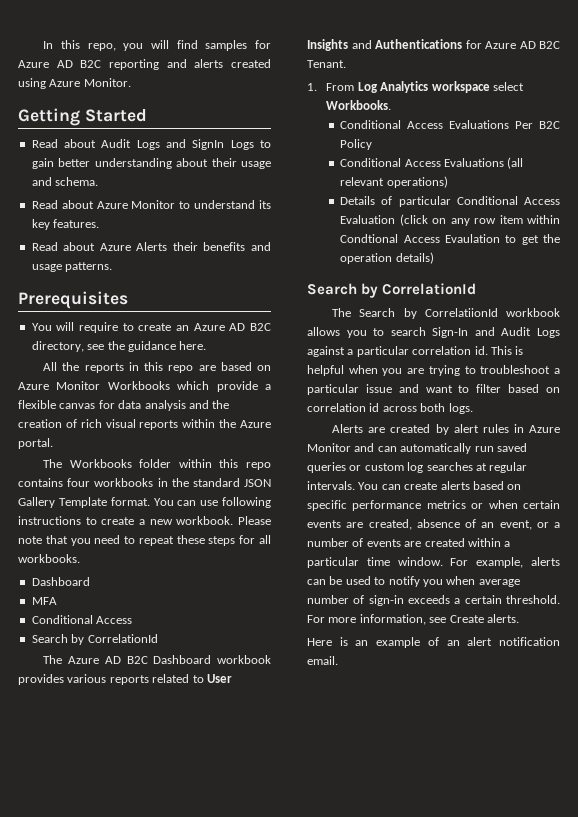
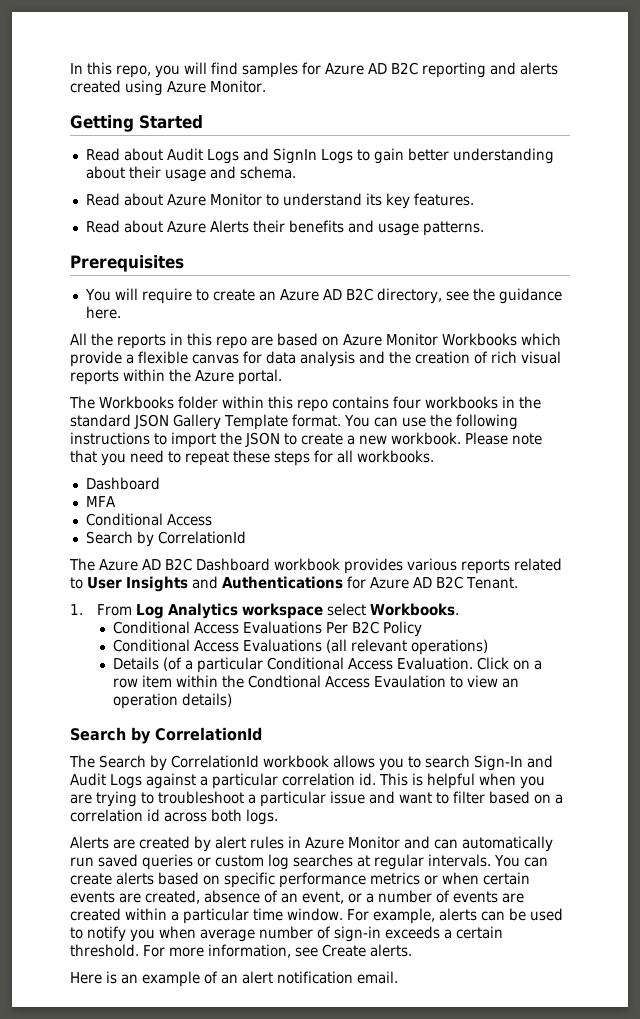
(219, 503) none -> [429,414,452,427] the
(97, 521) none -> [171,432,297,448] import the JSON to
[381,196,393,205] of -> [162,657,193,671] (of a
[340,214,470,226] Evaluation (click on any -> [396,657,542,670] Evaluation. Click on a
(560, 219) none -> [221,675,244,688] the
[521,234,560,245] get the -> [466,675,519,688] view an
[424,308,498,317] CorrelatiionId -> [171,755,259,768] CorrelationId
(560, 390) none -> [555,794,563,804] a

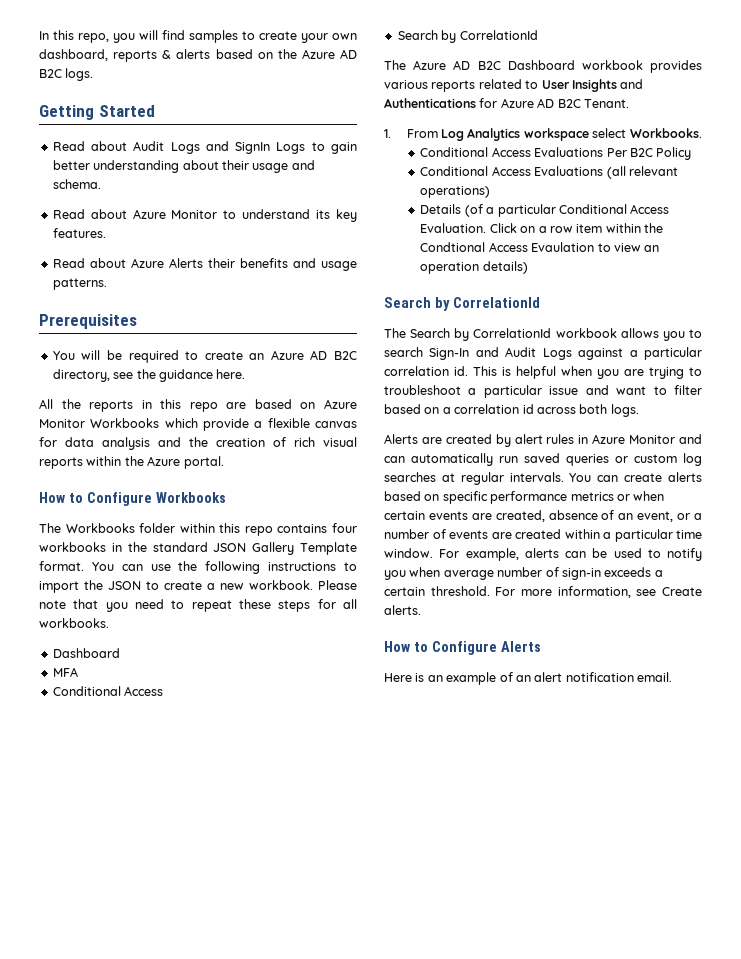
[302,62,558,78] [70,80,266,96] for Azure AD B2C reporting and alerts created using Azure Monitor. -> [242,31,357,43] [39,49,357,62] [39,68,94,81] to create your own dashboard, reports & alerts based on the Azure AD B2C logs.
[141,288,192,304] require -> [106,350,179,363] be required
(282, 377) none -> [39,492,226,506] // How to Configure Workbooks
(412, 950) none -> [384,641,541,655] // How to Configure Alerts

